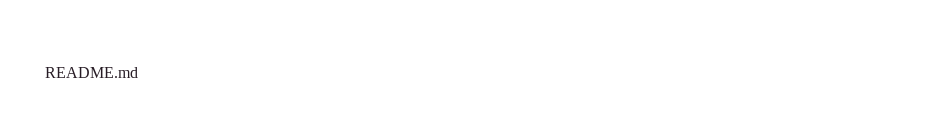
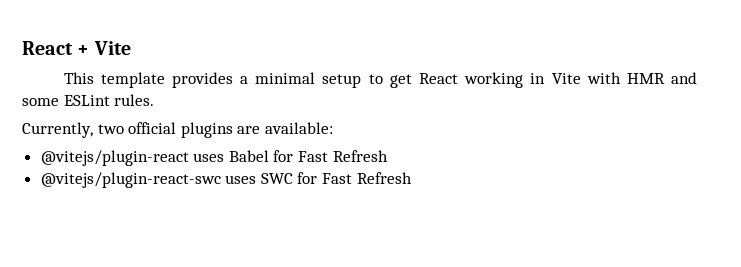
[45,67,138,78] README.md -> [22,41,131,55] [63,72,697,88] [22,94,155,106] [22,122,333,138] [40,150,388,166] [40,172,412,188] React + Vite // This template provides a minimal setup to get React working in Vite with HMR and some ESLint rules. // Currently, two official plugins are available: // @vitejs/plugin-react uses Babel for Fast Refresh // @vitejs/plugin-react-swc uses SWC for Fast Refresh

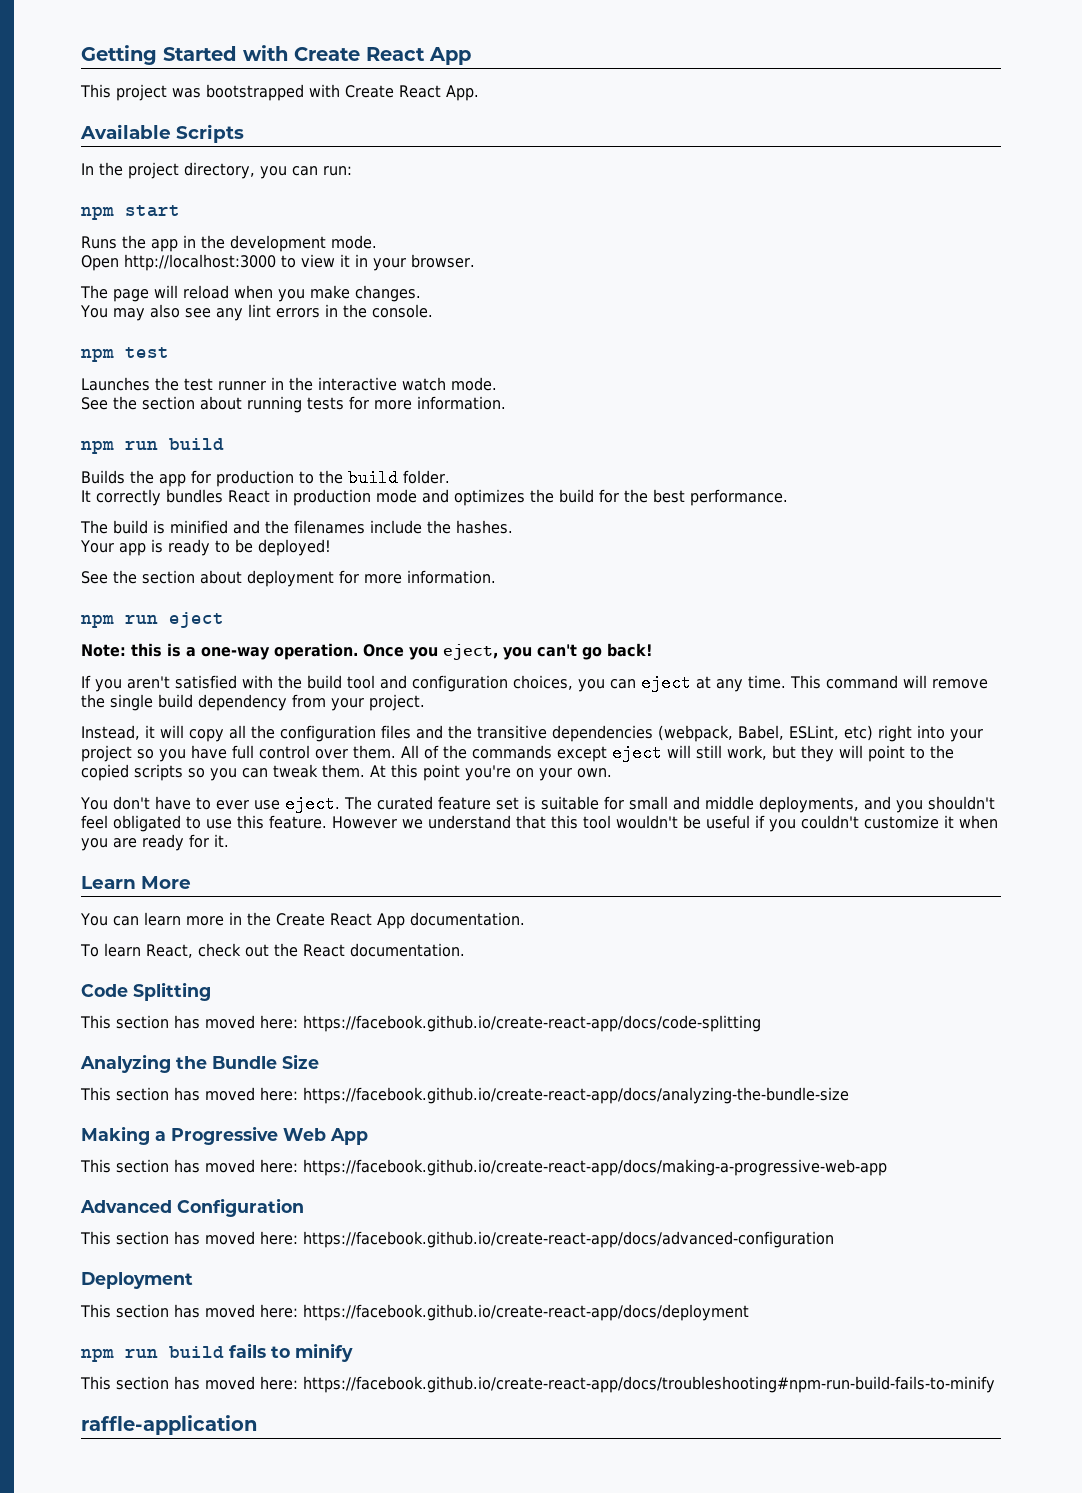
[22,41,131,55] [63,72,697,88] [22,94,155,106] [22,122,333,138] [40,150,388,166] [40,172,412,188] React + Vite // This template provides a minimal setup to get React working in Vite with HMR and some ESLint rules. // Currently, two official plugins are available: // @vitejs/plugin-react uses Babel for Fast Refresh // @vitejs/plugin-react-swc uses SWC for Fast Refresh -> [81,45,471,65] [80,84,479,101] [80,124,244,143] [81,162,352,179] [81,205,180,220] [81,235,377,252] [81,254,475,271] [80,285,421,302] [80,304,433,321] [81,347,169,362] [81,377,497,391] [81,396,506,413] [81,438,224,454] [81,469,450,487] [81,489,788,506] [80,520,513,534] [80,539,331,556] [81,570,496,587] [81,612,224,628] [81,643,653,660] [81,674,988,692] [81,694,425,711] [81,725,983,742] [81,744,954,762] [81,764,612,781] [80,795,995,813] [81,815,998,832] [81,834,229,851] [81,876,191,889] [80,912,525,929] [80,943,465,958] [81,982,211,1001] [80,1015,761,1032] [80,1054,319,1073] [80,1087,849,1104] [81,1126,368,1145] [80,1159,887,1176] [80,1198,304,1217] [80,1231,834,1248] [81,1272,193,1289] [80,1304,749,1321] [81,1343,353,1362] [80,1376,995,1393] [81,1415,257,1435] Getting Started with Create React App // This project was bootstrapped with Create React App. // Available Scripts // In the project directory, you can run: // npm start // Runs the app in the development mode. // Open http://localhost:3000 to view it in your browser. // The page will reload when you make changes. // You may also see any lint errors in the console. // npm test // Launches the test runner in the interactive watch mode. // See the section about running tests for more information. // npm run build // Builds the app for production to the build folder. // It correctly bundles React in production mode and optimizes the build for the best performance. // The build is minified and the filenames include the hashes. // Your app is ready to be deployed! // See the section about deployment for more information. // npm run eject // Note: this is a one-way operation. Once you eject, you can't go back! // If you aren't satisfied with the build tool and configuration choices, you can eject at any time. This command will remove the single build dependency from your project. // Instead, it will copy all the configuration files and the transitive dependencies (webpack, Babel, ESLint, etc) right into your project so you have full control over them. All of the commands except eject will still work, but they will point to the copied scripts so you can tweak them. At this point you're on your own. // You don't have to ever use eject. The curated feature set is suitable for small and middle deployments, and you shouldn't feel obligated to use this feature. However we understand that this tool wouldn't be useful if you couldn't customize it when you are ready for it. // Learn More // You can learn more in the Create React App documentation. // To learn React, check out the React documentation. // Code Splitting // This section has moved here: https://facebook.github.io/create-react-app/docs/code-splitting // Analyzing the Bundle Size // This section has moved here: https://facebook.github.io/create-react-app/docs/analyzing-the-bundle-size // Making a Progressive Web App // This section has moved here: https://facebook.github.io/create-react-app/docs/making-a-progressive-web-app // Advanced Configuration // This section has moved here: https://facebook.github.io/create-react-app/docs/advanced-configuration // Deployment // This section has moved here: https://facebook.github.io/create-react-app/docs/deployment // npm run build fails to minify // This section has moved here: https://facebook.github.io/create-react-app/docs/troubleshooting#npm-run-build-fails-to-minify // raffle-application

